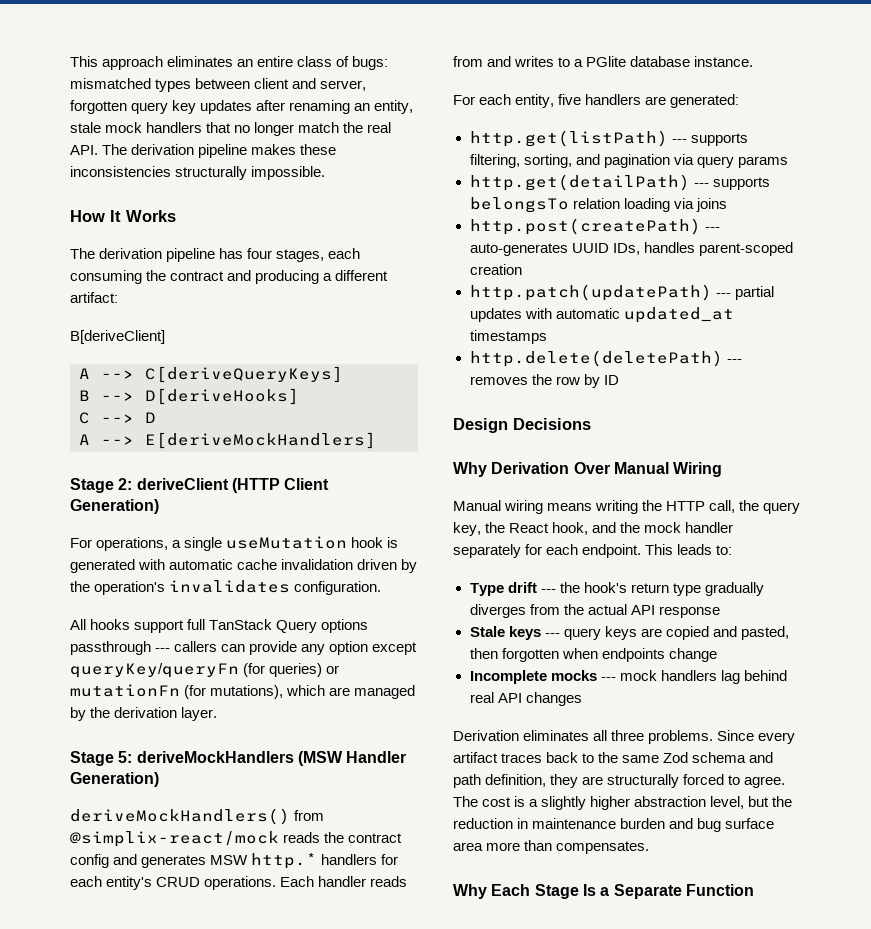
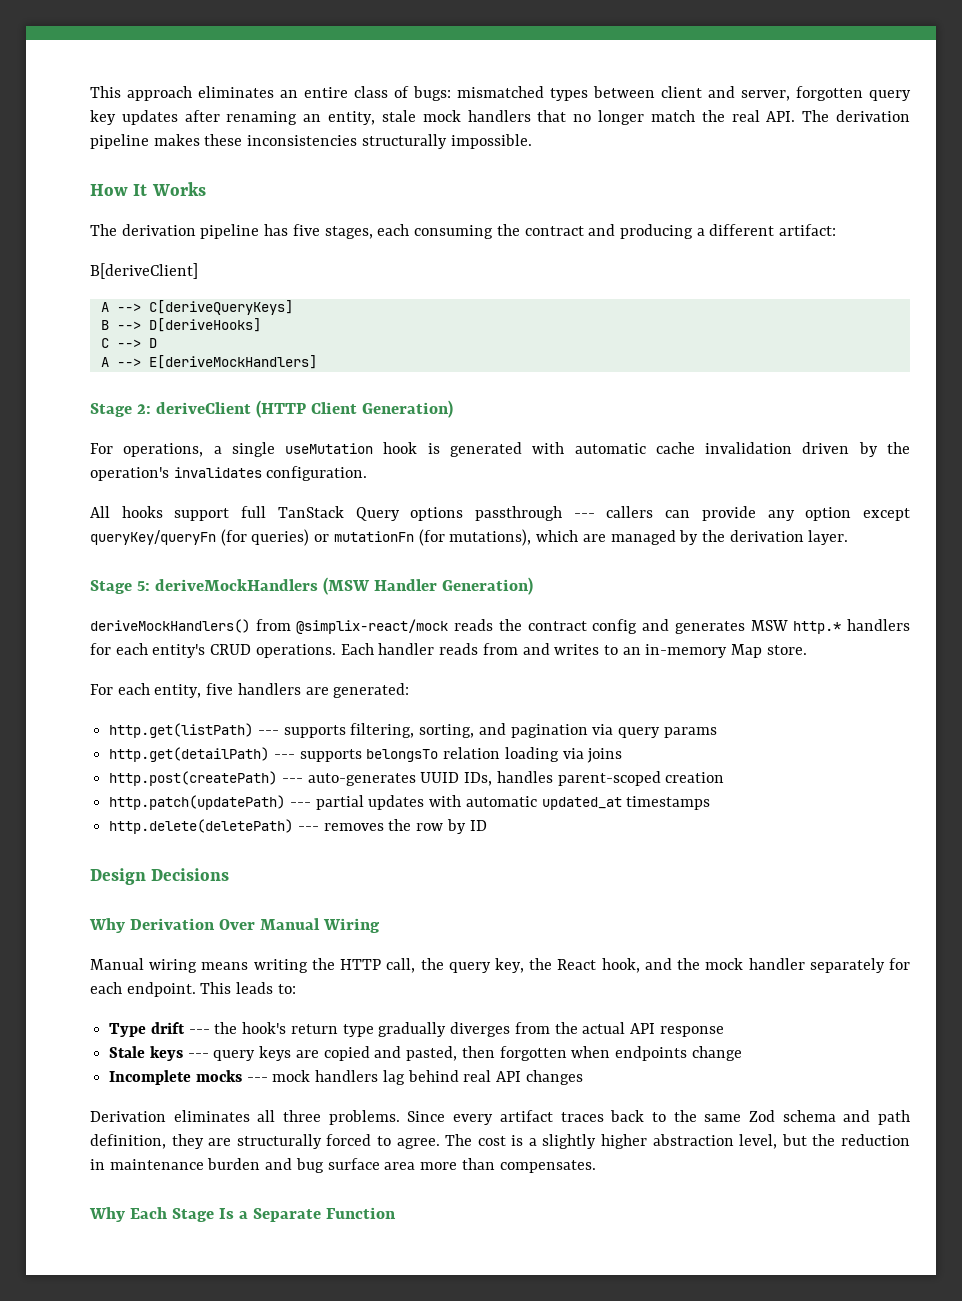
[247,248,273,259] four -> [292,224,320,236] five
[574,56,754,67] a PGlite database instance. -> [622,644,807,658] an in-memory Map store.

